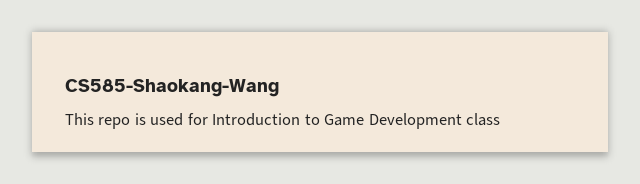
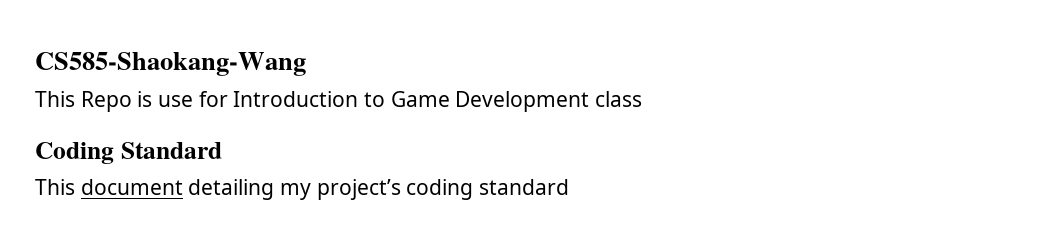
[98,113,184,129] repo is used -> [80,91,194,112] Repo is use
(501, 119) none -> [35,142,222,164] [35,179,570,200] // Coding Standard // This document detailing my project’s coding standard

